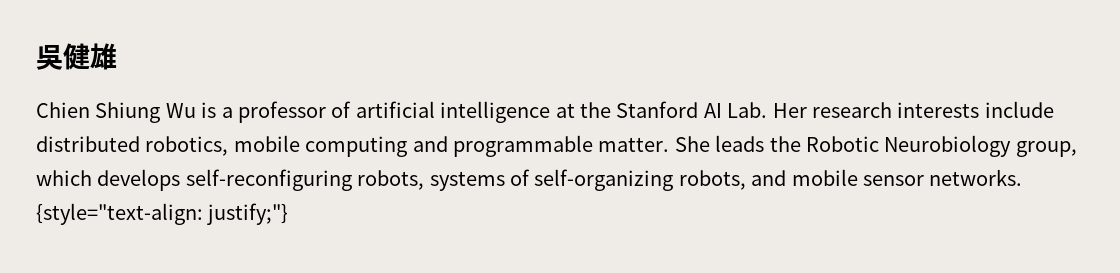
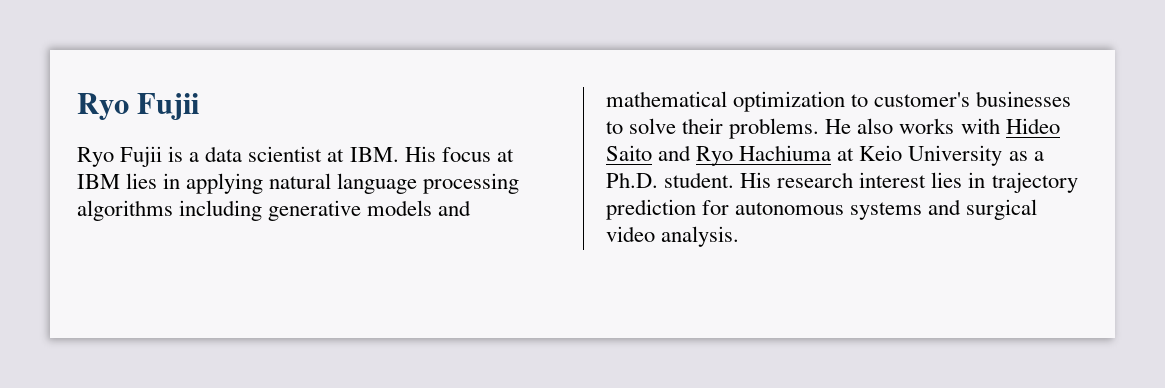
[36,43,117,70] [36,101,1054,123] [36,135,1077,157] [36,169,1023,191] [36,203,289,225] 吳健雄 // Chien Shiung Wu is a professor of artificial intelligence at the Stanford AI Lab. Her research interests include distributed robotics, mobile computing and programmable matter. She leads the Robotic Neurobiology group, which develops self-reconfiguring robots, systems of self-organizing robots, and mobile sensor networks. {style="text-align: justify;"} -> [77,93,200,120] [77,146,514,167] [77,173,520,194] [77,200,472,221] [606,91,1072,112] [606,118,1060,139] [606,145,1044,166] [606,172,1078,193] [606,199,1038,220] [606,226,740,247] Ryo Fujii // Ryo Fujii is a data scientist at IBM. His focus at IBM lies in applying natural language processing algorithms including generative models and mathematical optimization to customer's businesses to solve their problems. He also works with Hideo Saito and Ryo Hachiuma at Keio University as a Ph.D. student. His research interest lies in trajectory prediction for autonomous systems and surgical video analysis.

